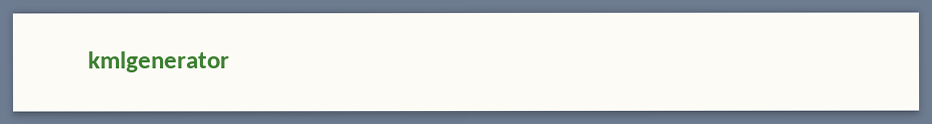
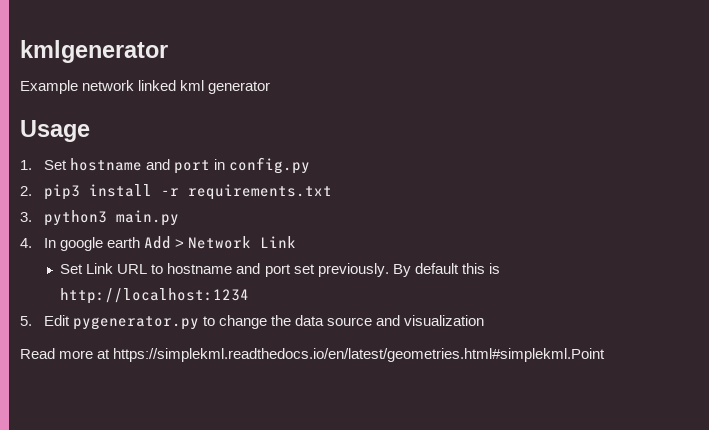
(230, 62) none -> [20,80,271,94] [20,120,90,142] [20,157,310,174] [20,184,332,200] [20,210,179,226] [20,236,296,251] [60,263,500,277] [60,288,250,304] [20,315,485,330] [20,348,606,362] // Example network linked kml generator // Usage // 1. Set hostname and port in config.py // 2. pip3 install -r requirements.txt // 3. python3 main.py // 4. In google earth Add > Network Link // Set Link URL to hostname and port set previously. By default this is http://localhost:1234 // 5. Edit pygenerator.py to change the data source and visualization // Read more at https://simplekml.readthedocs.io/en/latest/geometries.html#simplekml.Point

